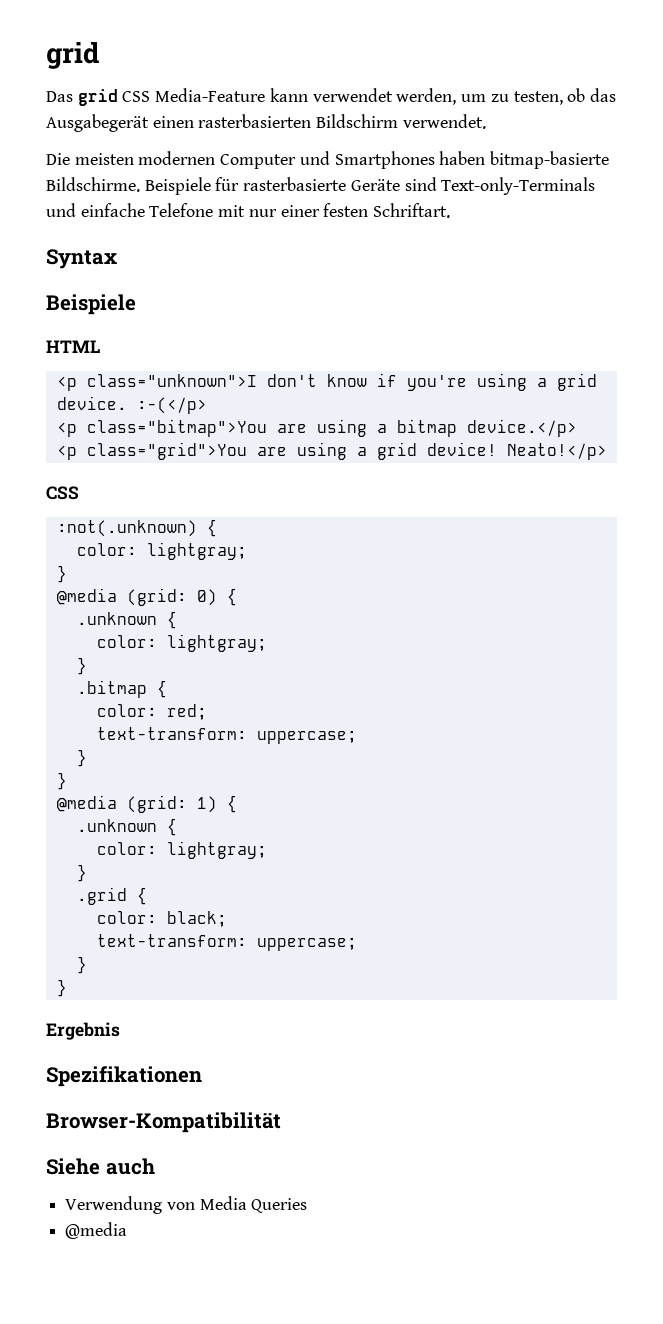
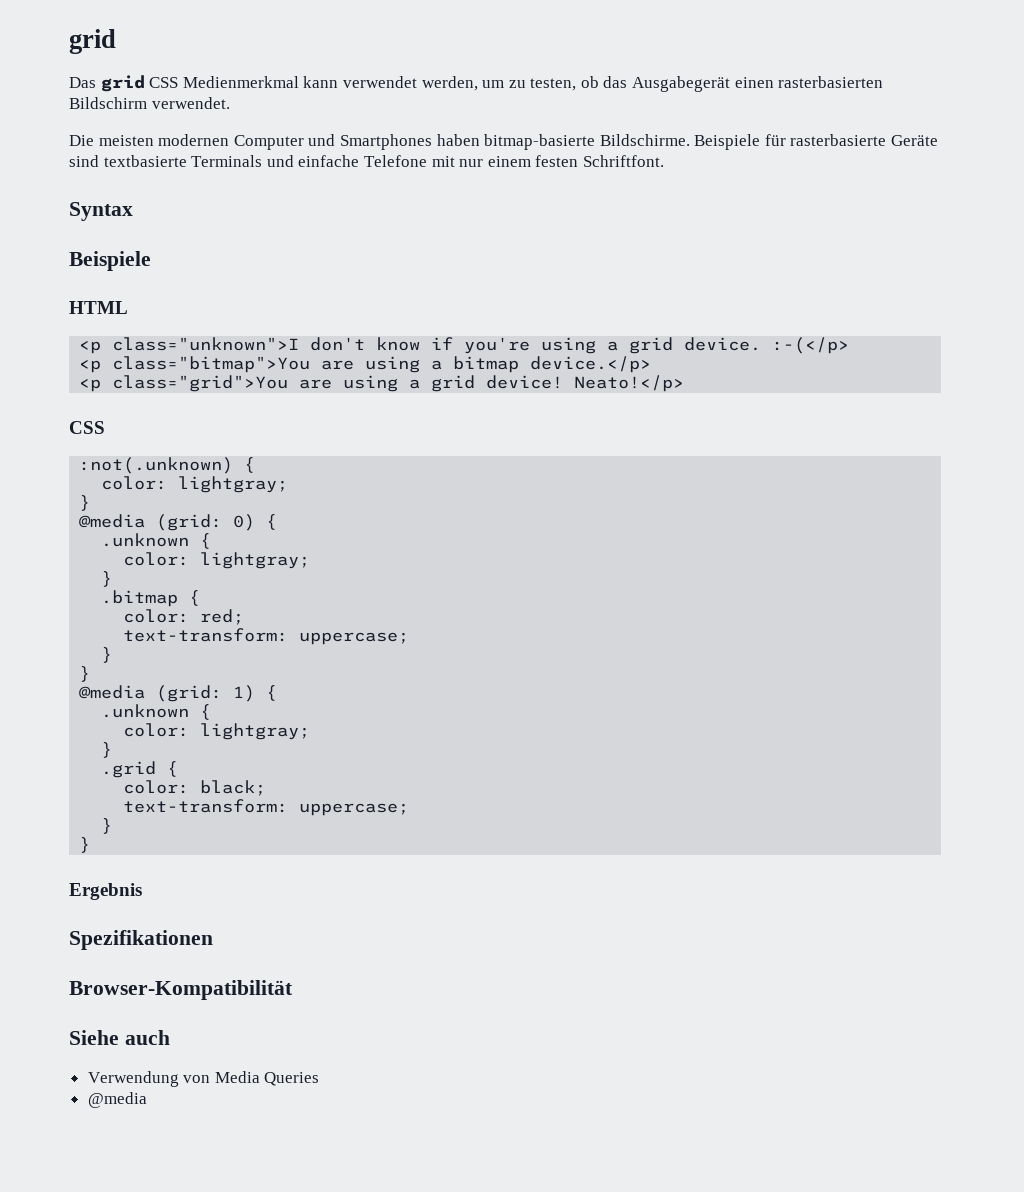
[155,88,266,102] Media-Feature -> [182,76,299,88] Medienmerkmal
[441,177,596,195] Text-only-Terminals -> [103,155,263,167] textbasierte Terminals
[280,203,451,218] einer festen Schriftart. -> [487,155,664,167] einem festen Schriftfont.

